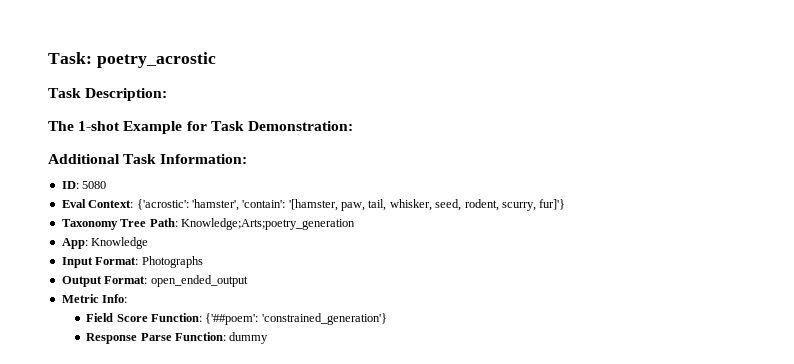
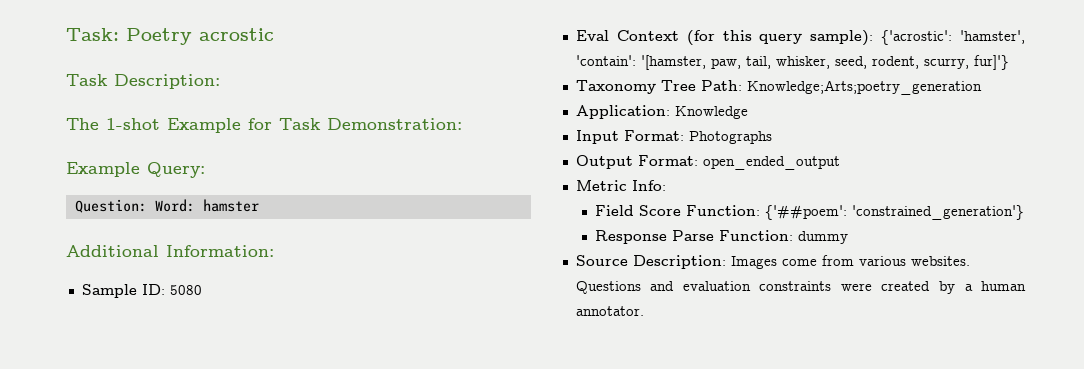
[96,52,216,68] poetry_acrostic -> [126,28,274,45] Poetry acrostic
(353, 126) none -> [66,162,205,178] [74,199,259,213] // Example Query: // Question: Word: hamster
[123,154,157,164] Task -> (159, 251) none
(248, 159) none -> [81,284,137,298] Sample
[88,200,134,208] Context: -> [616,30,874,46] Context (for this query sample):
[61,238,88,249] App: -> [575,105,670,119] Application:
(269, 338) none -> [575,255,970,269] [575,281,1026,294] [575,306,644,316] // Source Description: Images come from various websites. Questions and evaluation constraints were created by a human annotator.

